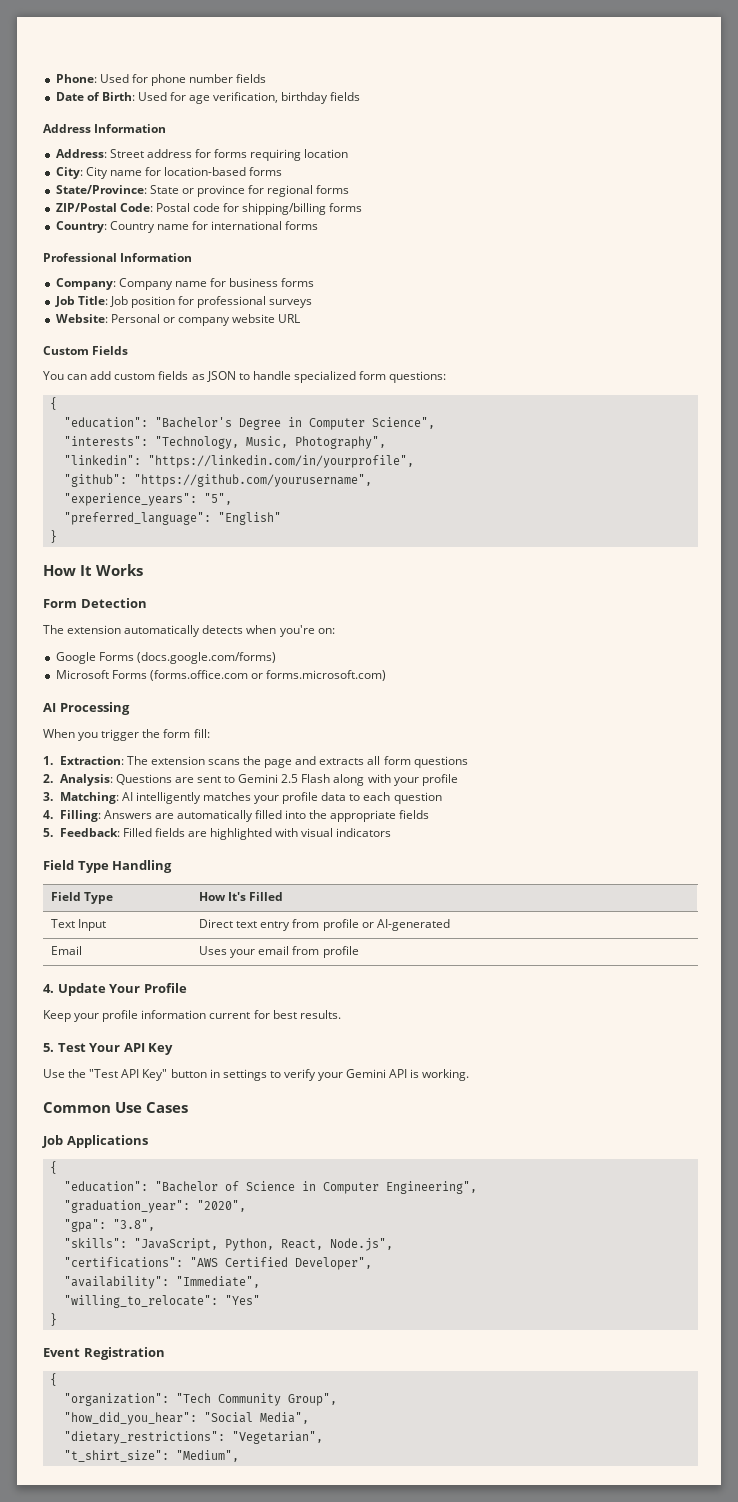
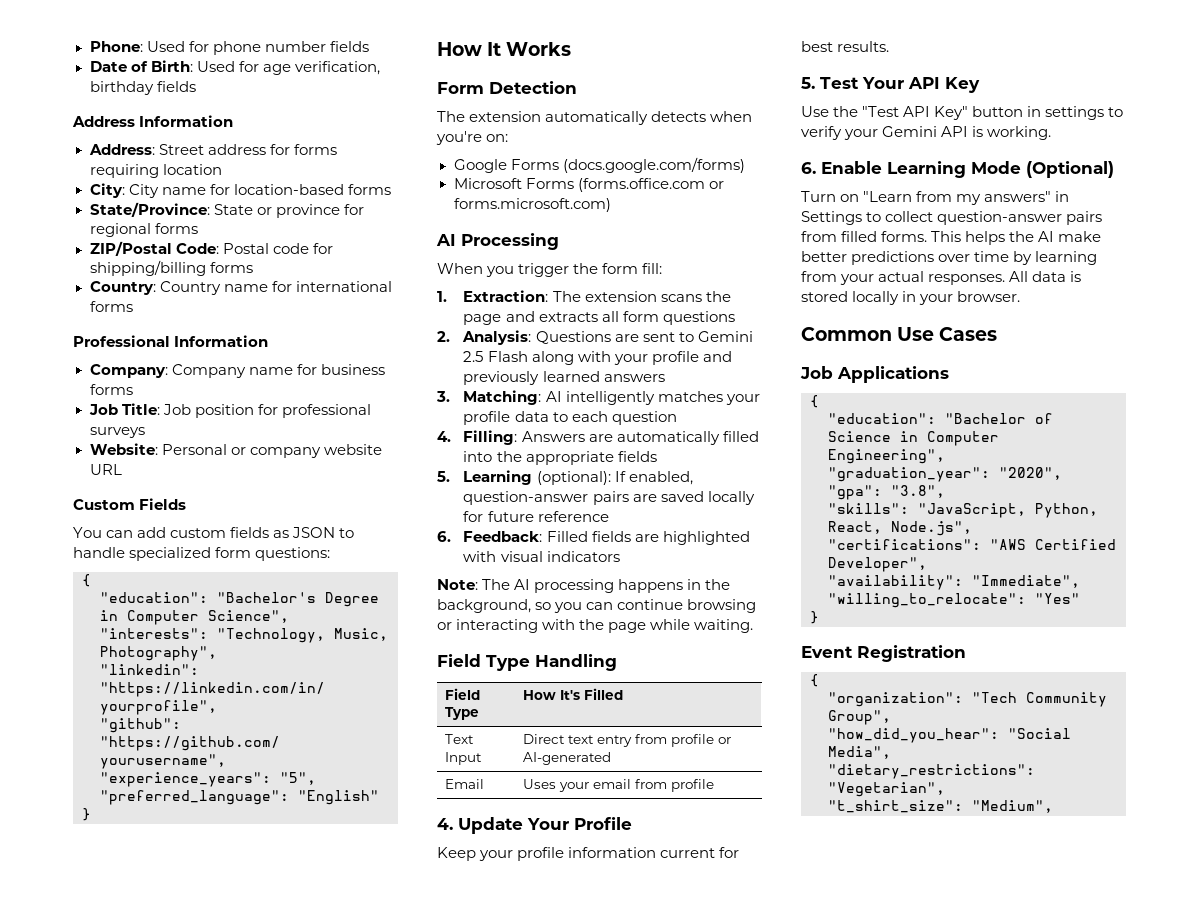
(458, 780) none -> [702,351,732,362] [463,371,665,385] and previously learned answers
(53, 832) none -> [463,470,693,485] [463,491,755,505] [463,511,609,522] [437,531,451,542] Learning (optional): If enabled, question-answer pairs are saved locally for future reference // 6.
(392, 832) none -> [437,579,731,593] [437,599,757,613] [437,619,754,633] // Note: The AI processing happens in the background, so you can continue browsing or interacting with the page while waiting.
(470, 1075) none -> [801,161,1114,178] [801,191,1070,205] [801,211,1103,225] [801,231,1102,245] [801,251,1098,265] [801,271,1082,285] [801,291,1021,305] // 6. Enable Learning Mode (Optional) // Turn on "Learn from my answers" in Settings to collect question-answer pairs from filled forms. This helps the AI make better predictions over time by learning from your actual responses. All data is stored locally in your browser.

